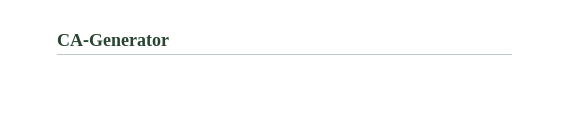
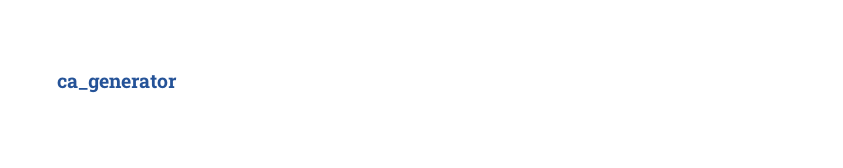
[57,34,169,46] CA-Generator -> [57,75,177,93] ca_generator

